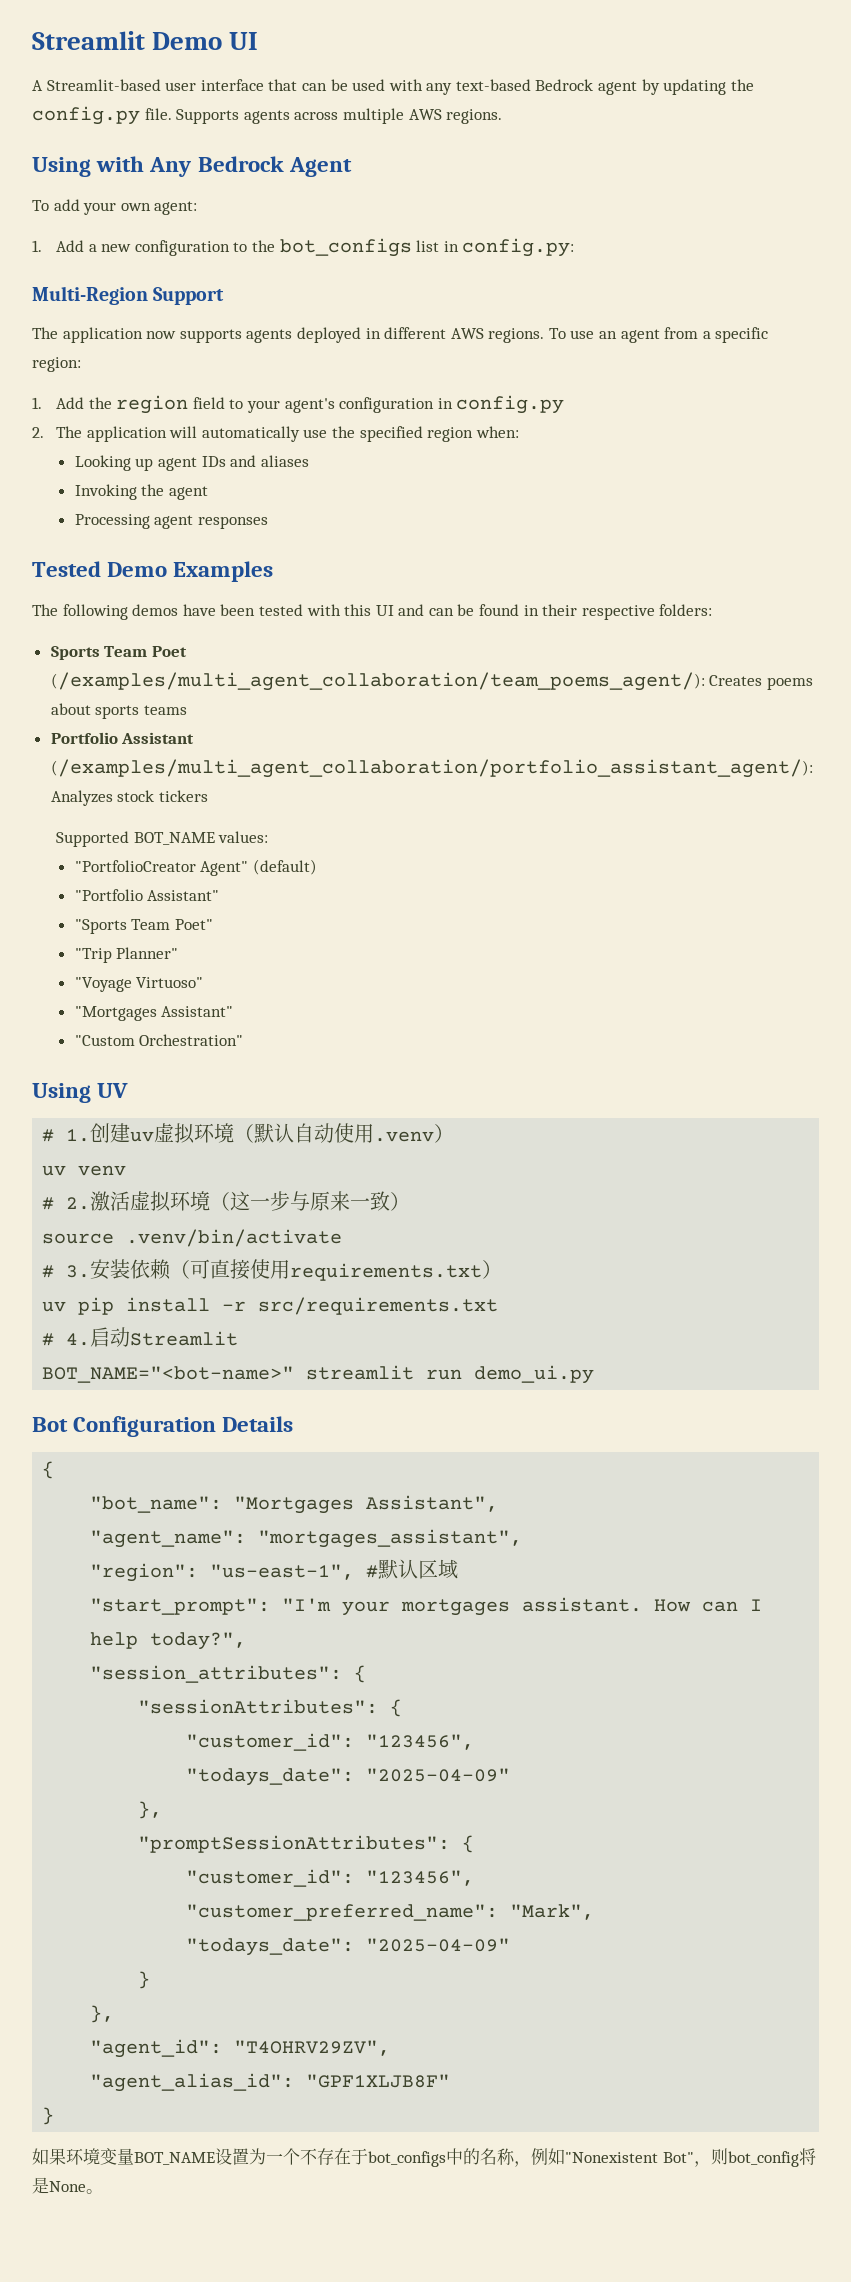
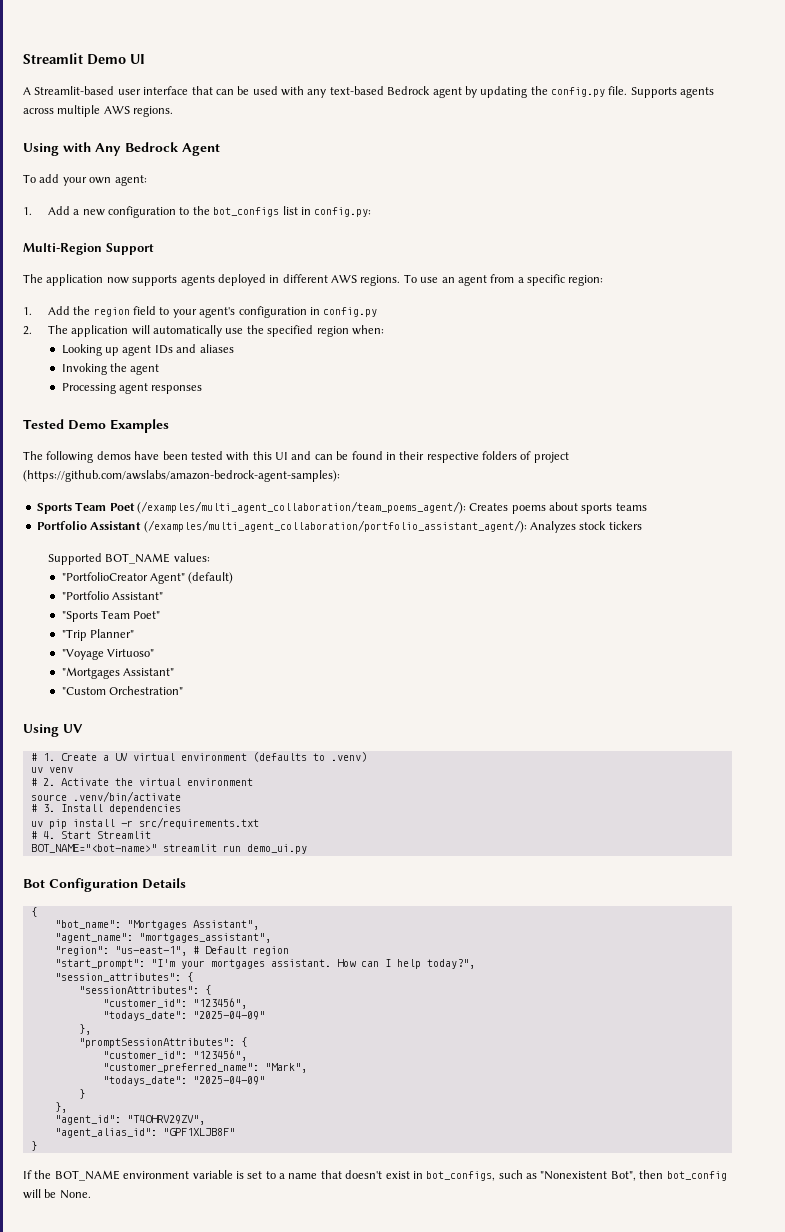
[659,604,713,616] folders: -> [482,451,569,463] [23,470,340,482] folders of project (https://github.com/awslabs/amazon-bedrock-agent-samples):
[90,1123,455,1144] [42,1165,127,1176] [42,1191,411,1212] [42,1229,343,1247] [42,1259,503,1281] 创建uv虚拟环境（默认自动使用.venv） // uv venv // # 2.激活虚拟环境（这一步与原来一致） // source .venv/bin/activate // # 3.安装依赖（可直接使用requirements.txt） -> [60,752,367,762] [30,767,73,773] [30,778,253,786] [30,791,181,802] [30,804,181,814] Create a UV virtual environment (defaults to .venv) // uv venv // # 2. Activate the virtual environment // source .venv/bin/activate // # 3. Install dependencies
[90,1327,131,1347] 启动 -> [60,831,91,839] Start
[378,1559,459,1579] 默认区域 -> [204,946,289,956] Default region
[32,2148,816,2167] [32,2177,103,2194] 如果环境变量BOT_NAME设置为一个不存在于bot_configs中的名称，例如"Nonexistent Bot"，则bot_config将是None。 -> [23,1170,727,1181] [23,1189,91,1199] If the BOT_NAME environment variable is set to a name that doesn't exist in bot_configs, such as "Nonexistent Bot", then bot_config will be None.

